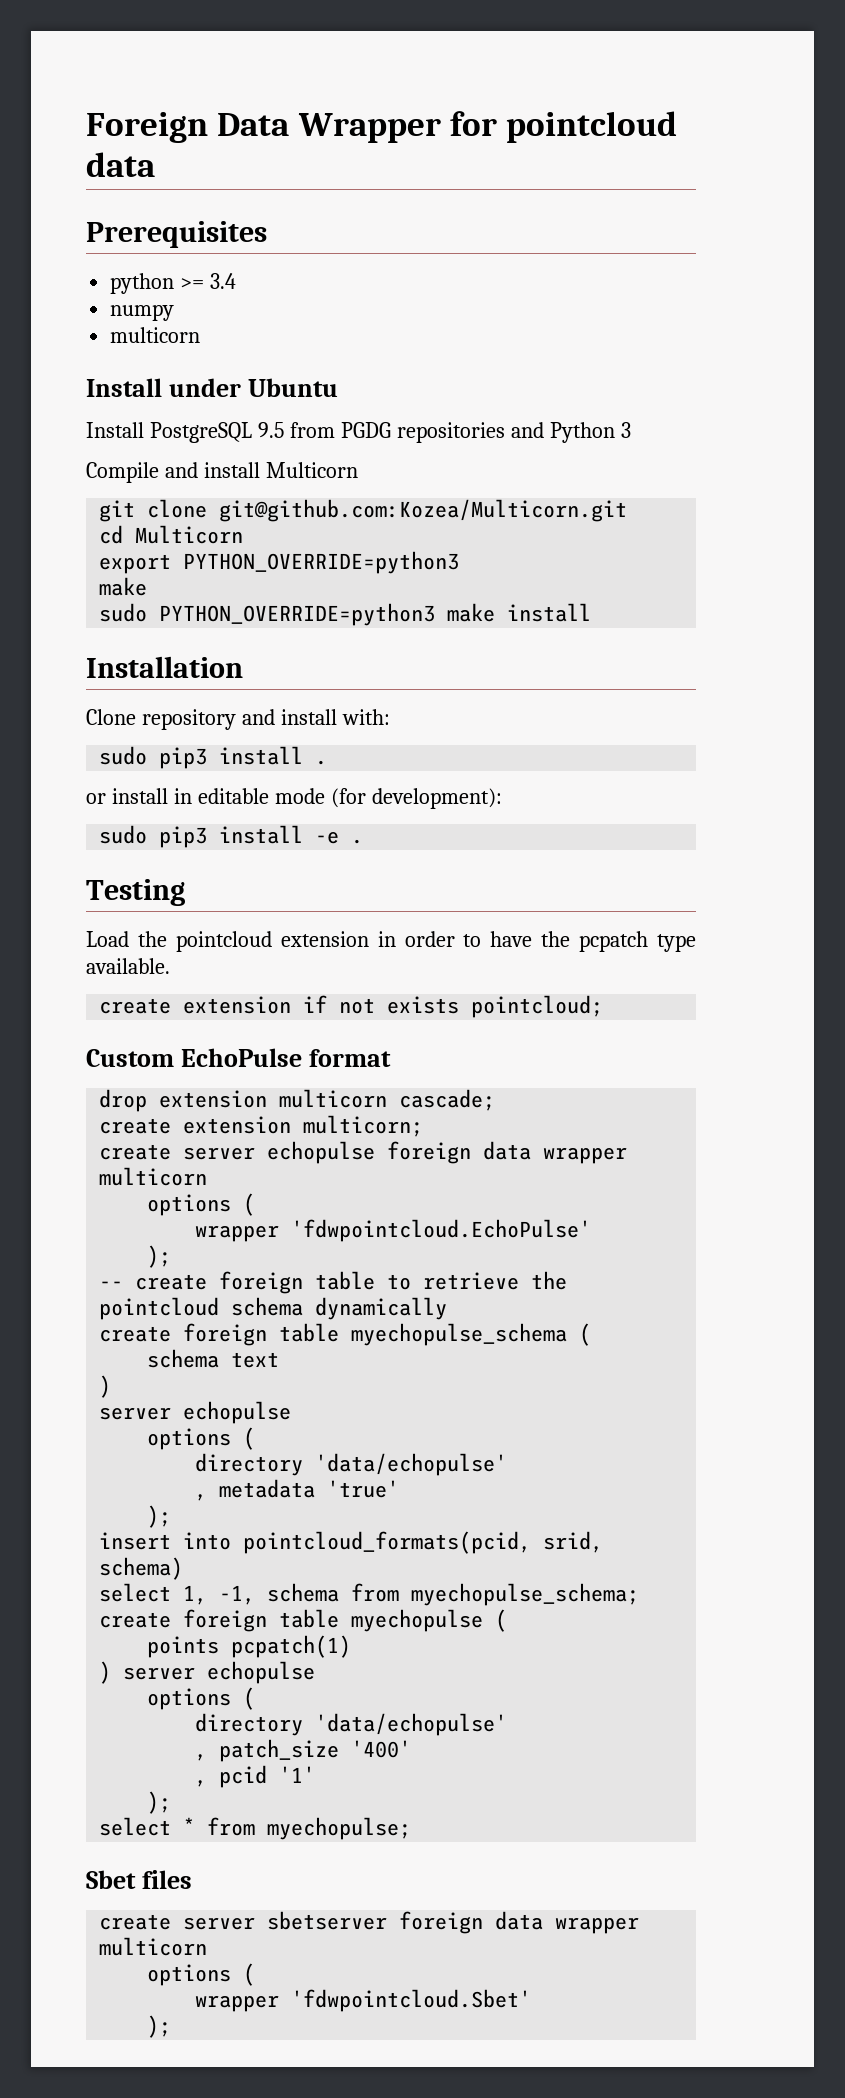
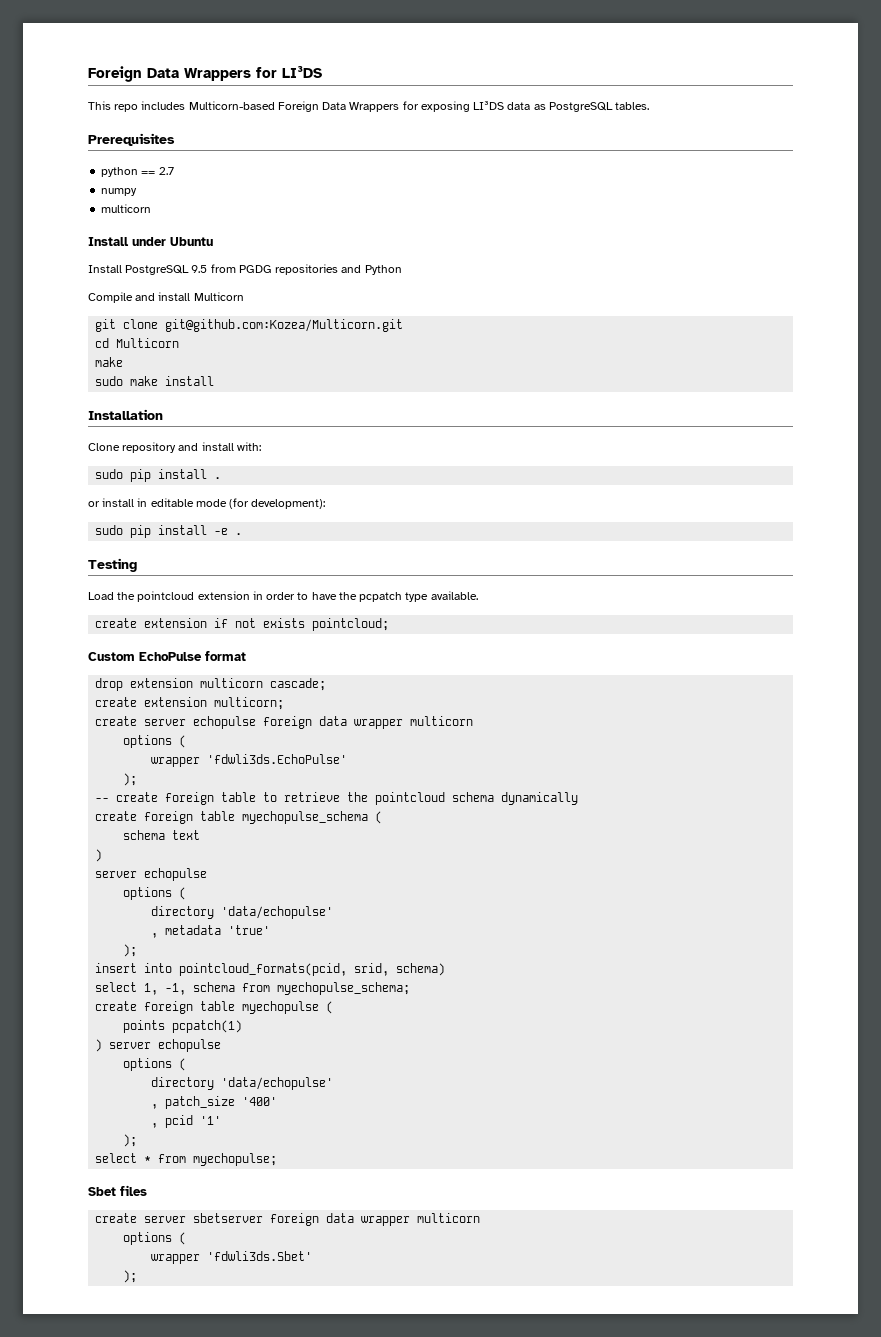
[86,111,678,143] [86,152,155,177] Foreign Data Wrapper for pointcloud data -> [88,66,322,82] [88,101,650,112] Foreign Data Wrappers for LI³DS // This repo includes Multicorn-based Foreign Data Wrappers for exposing LI³DS data as PostgreSQL tables.
[180,273,237,289] >= 3.4 -> [141,167,174,175] == 2.7
[620,422,631,438] 3 -> (402, 270) none
[99,551,460,574] // export PYTHON_OVERRIDE=python3 -> (180, 343) none
[159,603,436,626] PYTHON_OVERRIDE=python3 -> (124, 381) none
[159,747,208,769] pip3 -> [130,469,152,482] pip
[159,826,208,848] pip3 -> [130,525,152,538] pip
[291,1219,592,1242] 'fdwpointcloud.EchoPulse' -> [207,754,348,764] 'fdwli3ds.EchoPulse'
[291,1989,532,2012] 'fdwpointcloud.Sbet' -> [207,1251,313,1261] 'fdwli3ds.Sbet'

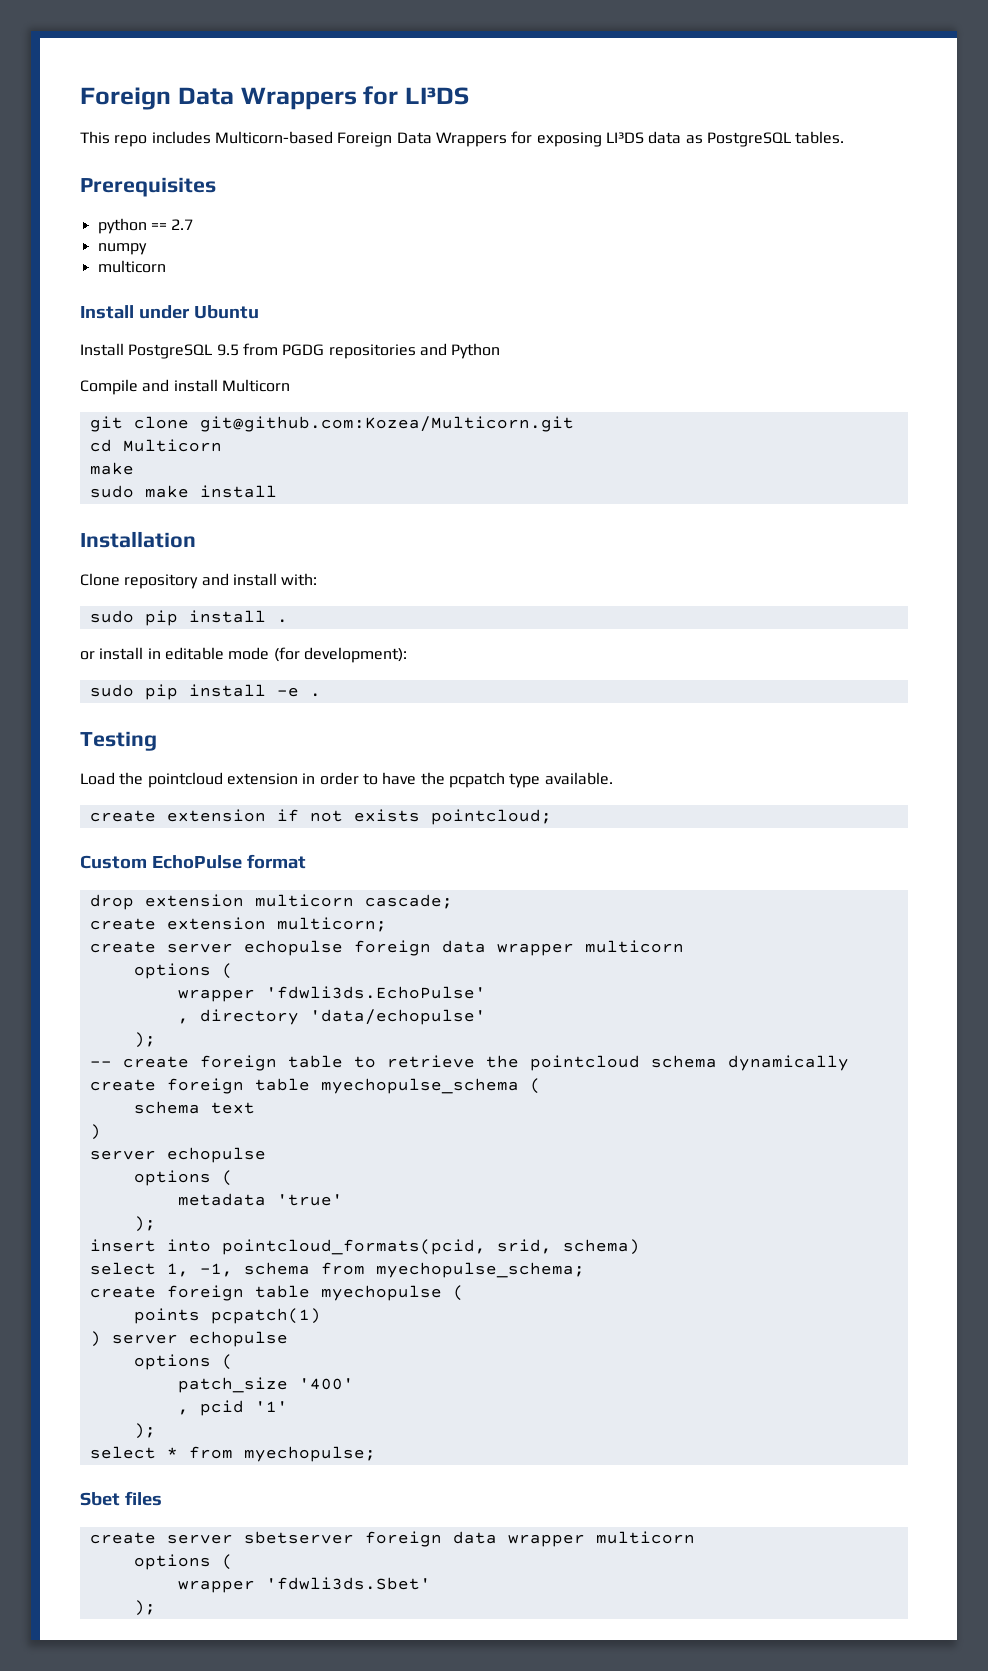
(348, 759) none -> [177,1009,486,1025] // , directory 'data/echopulse'
[151,906,334,919] [151,933,159,938] directory 'data/echopulse' // , -> (233, 1178) none
[151,1077,334,1090] [151,1104,159,1109] directory 'data/echopulse' // , -> (233, 1362) none

